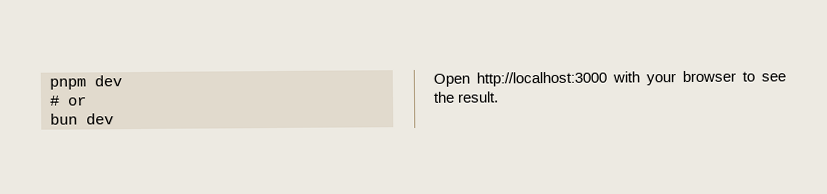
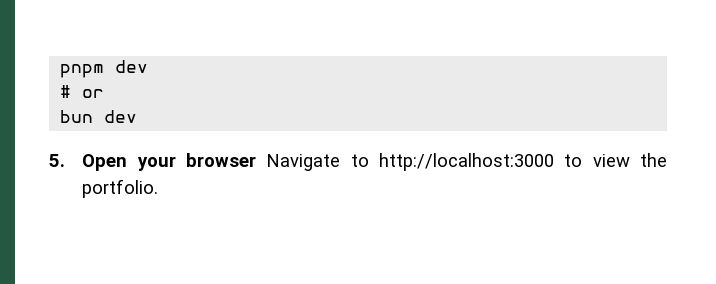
[433,70,786,87] [433,91,500,103] Open http://localhost:3000 with your browser to see the result. -> [49,153,667,171] [82,179,159,198] 5. Open your browser Navigate to http://localhost:3000 to view the portfolio.

